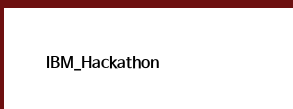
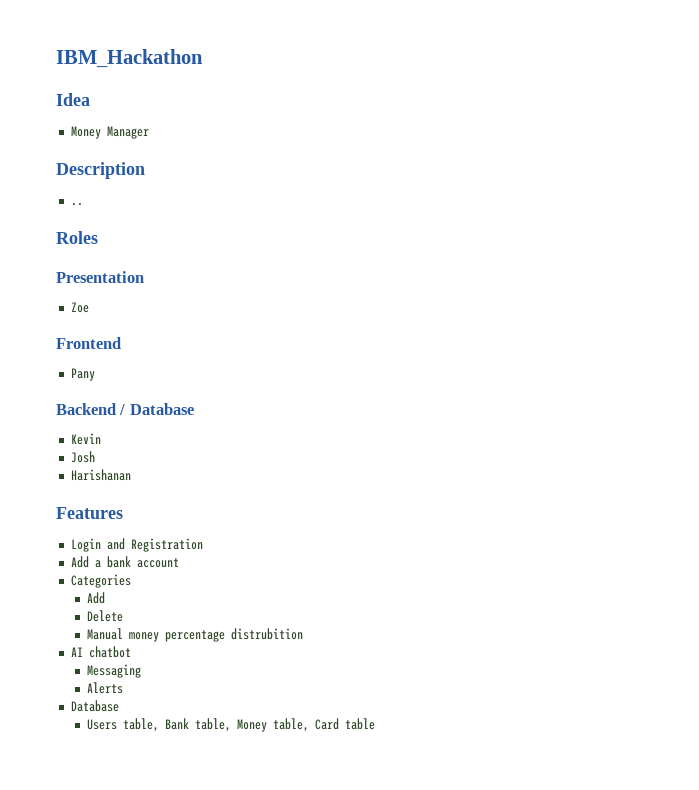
(159, 63) none -> [56,93,90,106] [70,126,149,139] [56,162,145,179] [70,203,83,206] [56,231,98,244] [56,271,144,283] [70,302,89,313] [56,337,121,349] [70,368,95,381] [56,403,194,415] [70,433,101,445] [70,451,95,463] [70,469,131,481] [56,507,123,519] [70,538,203,552] [70,556,179,568] [70,574,131,588] [87,592,106,604] [87,610,124,622] [87,628,304,642] [70,646,131,658] [87,664,142,678] [87,682,124,694] [70,700,119,712] [87,718,376,732] // Idea // Money Manager // Description // .. // Roles // Presentation // Zoe // Frontend // Pany // Backend / Database // Kevin // Josh // Harishanan // Features // Login and Registration // Add a bank account // Categories // Add // Delete // Manual money percentage distrubition // AI chatbot // Messaging // Alerts // Database // Users table, Bank table, Money table, Card table

